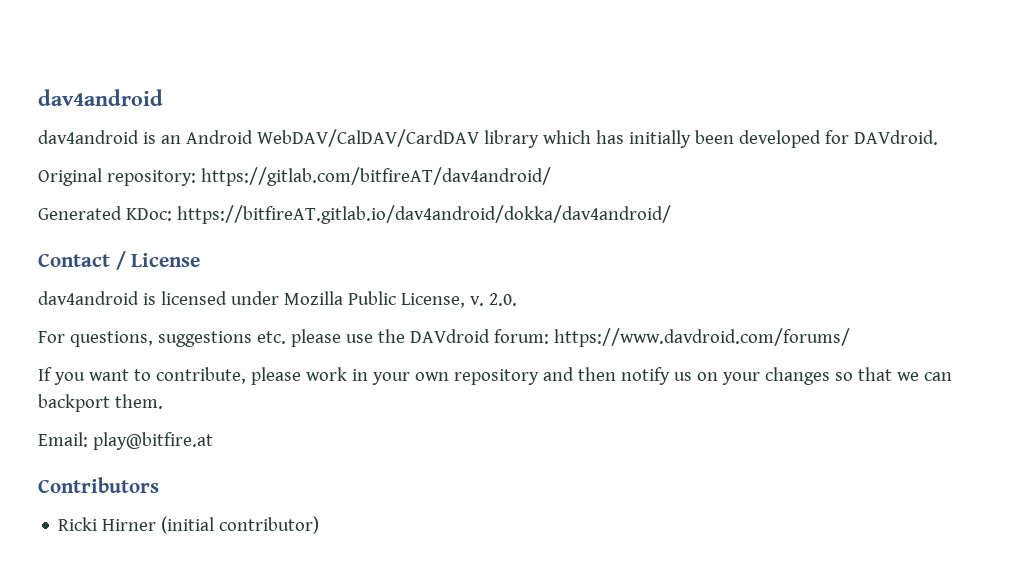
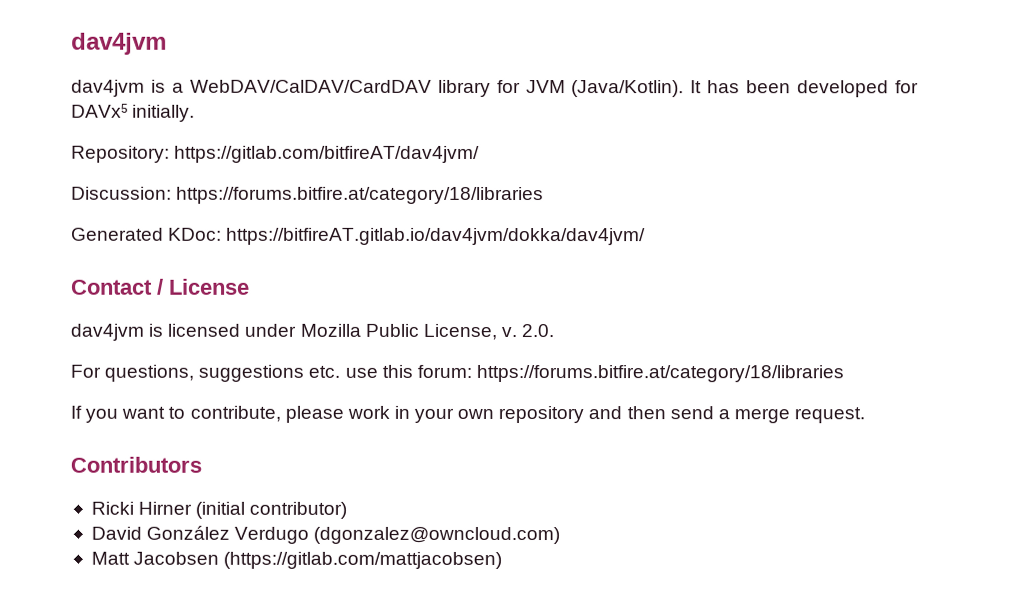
[38,89,163,106] [38,129,938,148] [38,167,551,186] dav4android // dav4android is an Android WebDAV/CalDAV/CardDAV library which has initially been developed for DAVdroid. // Original repository: https://gitlab.com/bitfireAT/dav4android/ -> [71,32,167,55] [71,79,919,98] [71,103,196,122] [71,145,481,163] [71,186,545,205] dav4jvm // dav4jvm is a WebDAV/CalDAV/CardDAV library for JVM (Java/Kotlin). It has been developed for DAVx⁵ initially. // Repository: https://gitlab.com/bitfireAT/dav4jvm/ // Discussion: https://forums.bitfire.at/category/18/libraries
[176,205,671,224] https://bitfireAT.gitlab.io/dav4android/dokka/dav4android/ -> [226,227,647,246] https://bitfireAT.gitlab.io/dav4jvm/dokka/dav4jvm/
[38,291,139,305] dav4android -> [70,323,144,341] dav4jvm
[290,328,850,347] please use the DAVdroid forum: https://www.davdroid.com/forums/ -> [344,364,844,383] use this forum: https://forums.bitfire.at/category/18/libraries
[620,367,952,385] [38,394,163,412] [38,432,213,450] notify us on your changes so that we can backport them. // Email: play@bitfire.at -> [669,406,866,424] send a merge request.
(320, 525) none -> [90,525,561,545] [90,551,503,569] // David González Verdugo (dgonzalez@owncloud.com) // Matt Jacobsen (https://gitlab.com/mattjacobsen)

